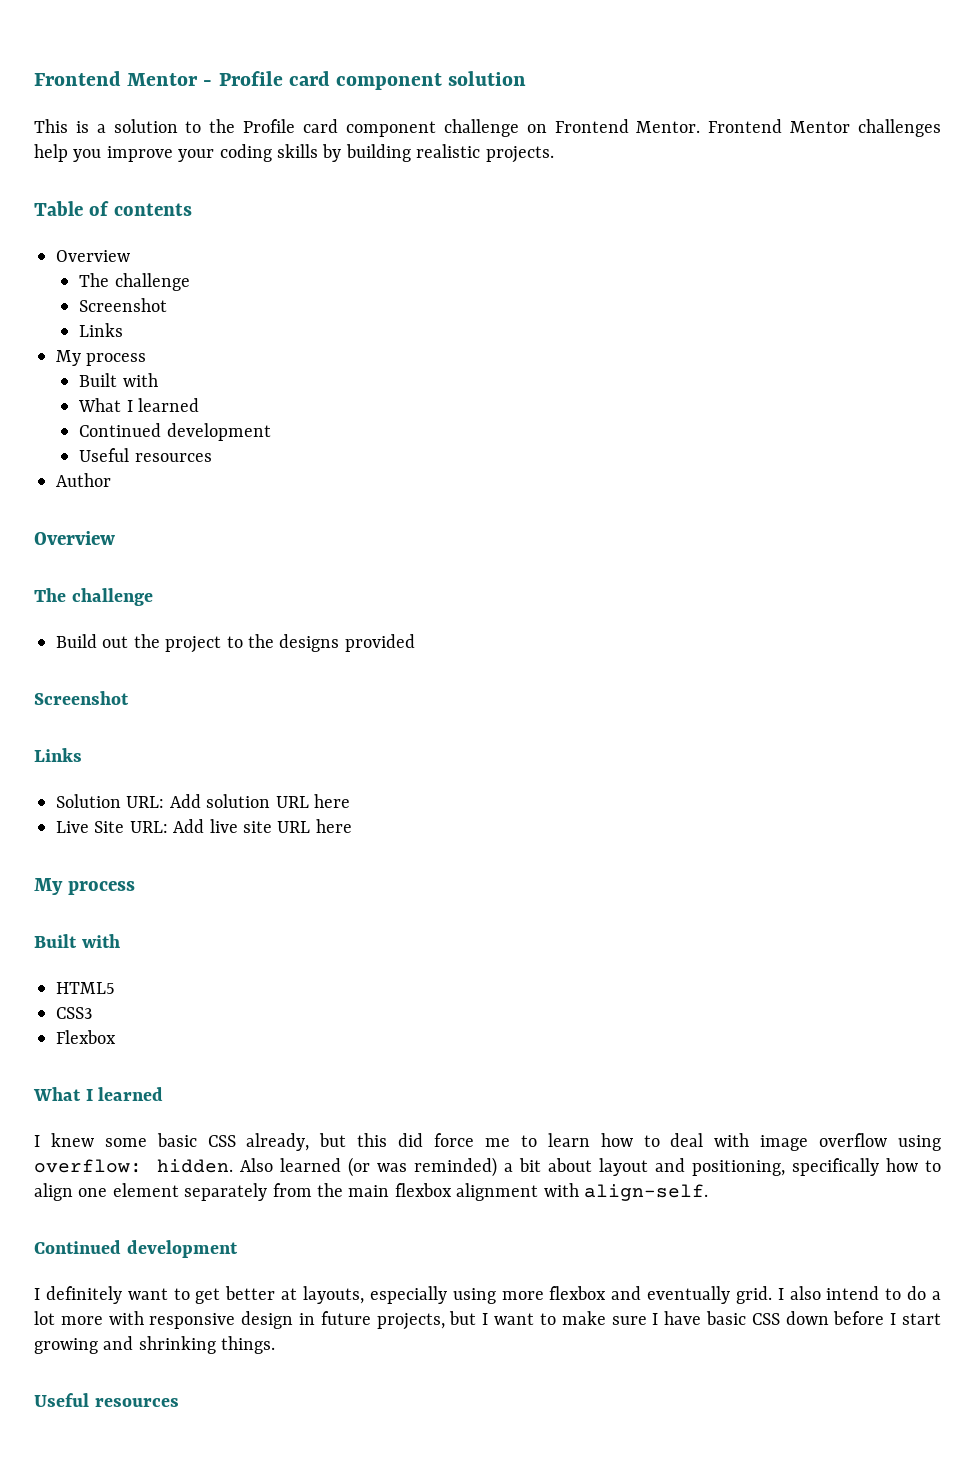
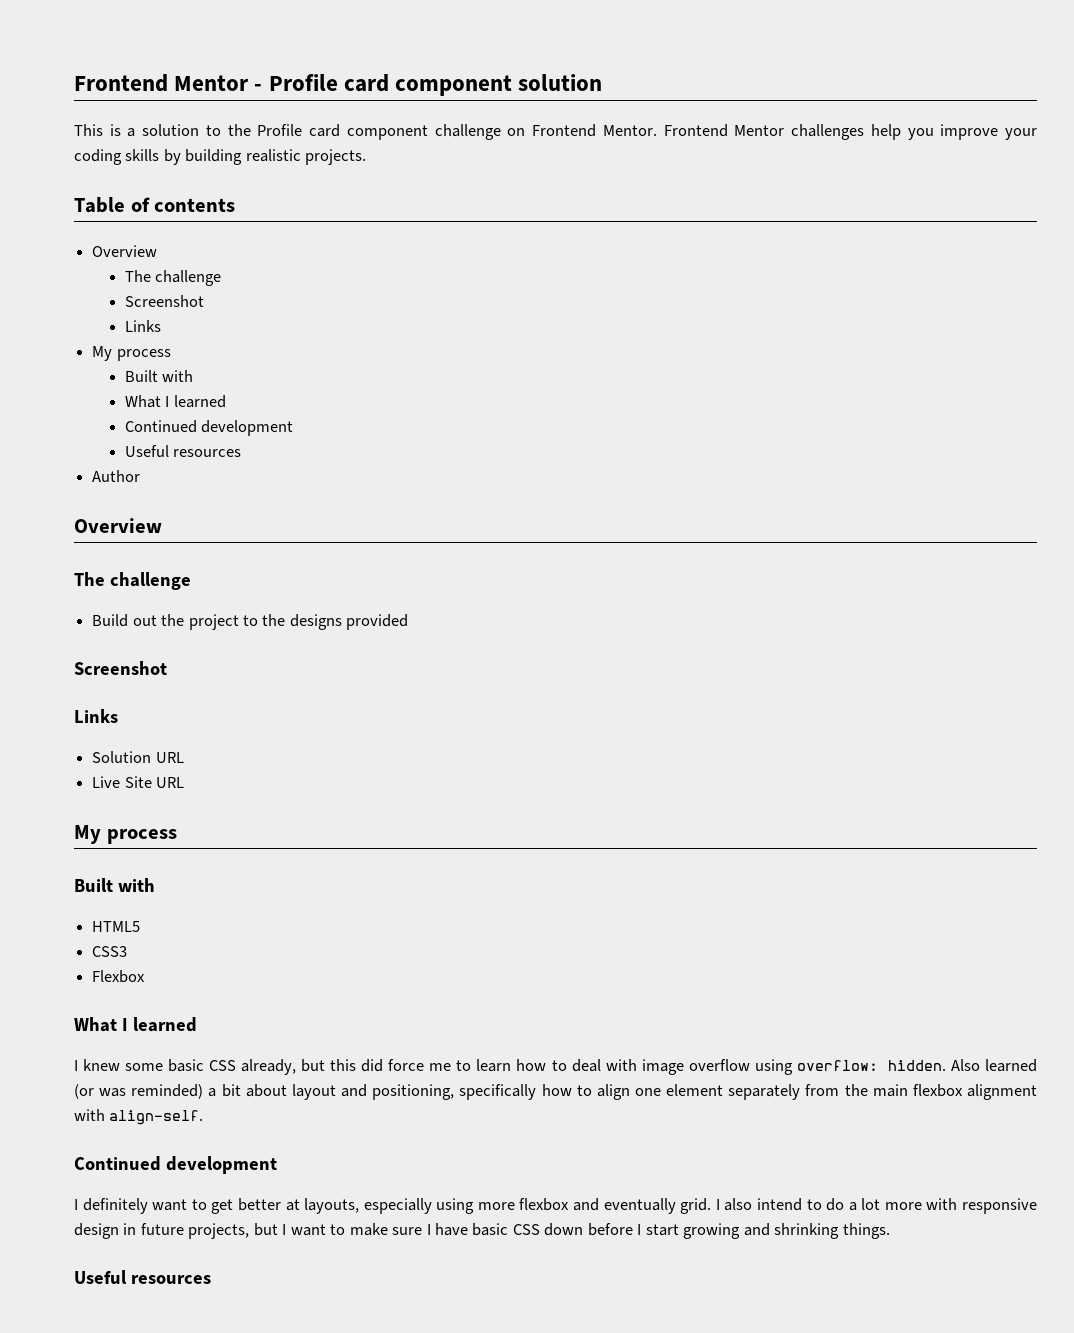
[126,794,350,808] URL: Add solution URL here -> [155,752,184,763] URL
[129,819,352,833] URL: Add live site URL here -> [156,777,185,788] URL

